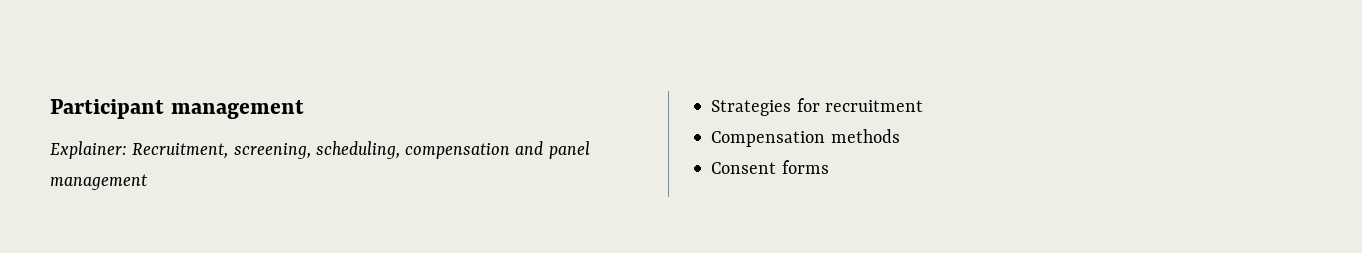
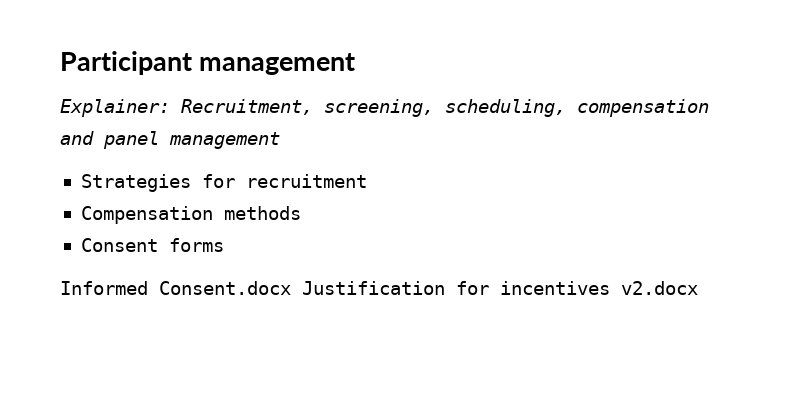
(829, 167) none -> [60,281,698,295] // Informed Consent.docx Justification for incentives v2.docx

